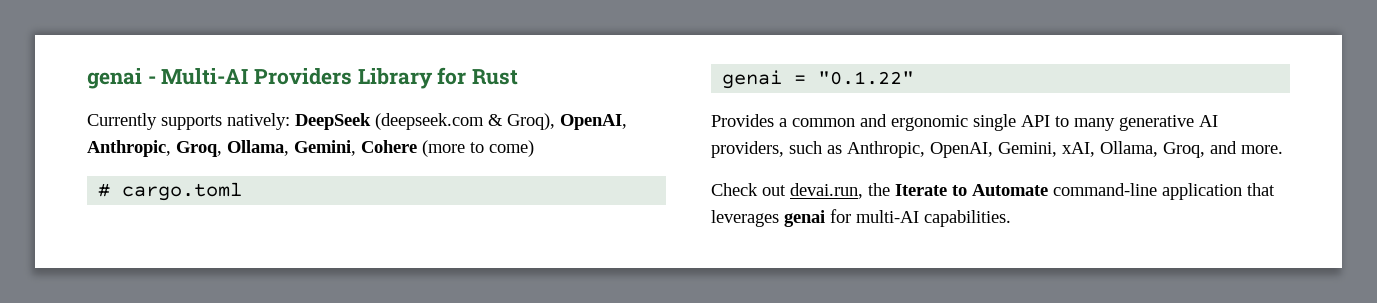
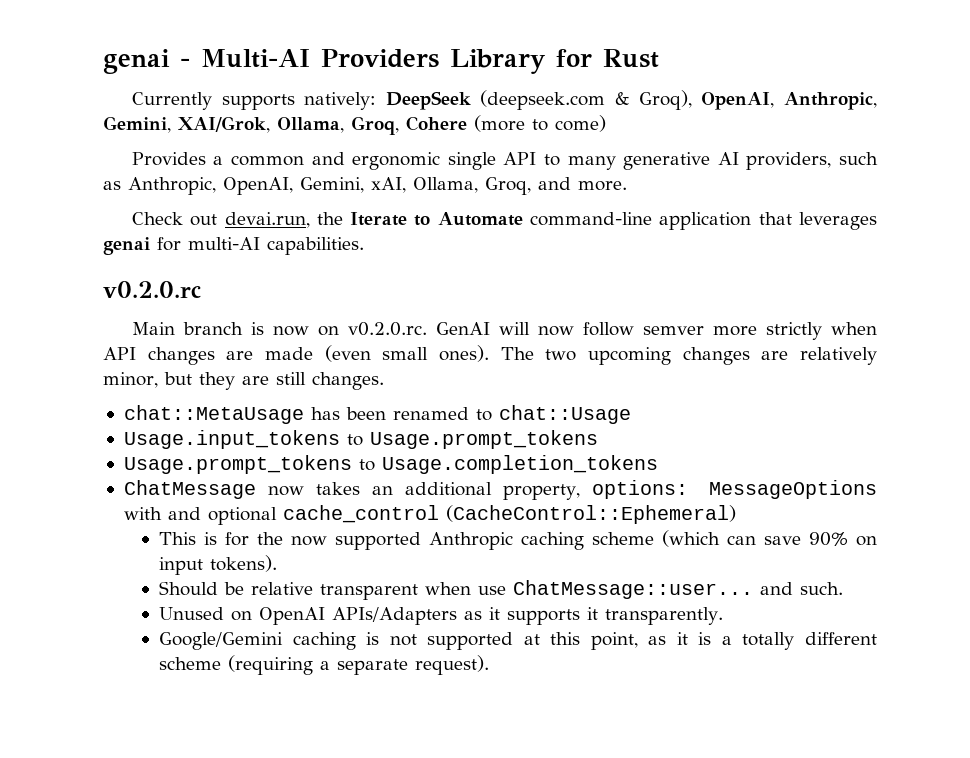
[176,140,356,157] Groq, Ollama, Gemini, -> [103,116,399,135] Gemini, XAI/Grok, Ollama, Groq,
[98,182,243,201] [722,70,915,89] // # cargo.toml // genai = "0.1.22" -> (606, 123) none
(1011, 218) none -> [103,281,201,298] [131,322,878,340] [103,345,877,365] [103,372,384,390] [123,405,631,424] [123,430,598,449] [123,455,658,474] [123,480,878,500] [123,505,736,525] [159,530,877,550] [159,555,278,575] [159,580,844,600] [159,607,724,625] [159,632,877,650] [159,655,490,675] // v0.2.0.rc // Main branch is now on v0.2.0.rc. GenAI will now follow semver more strictly when API changes are made (even small ones). The two upcoming changes are relatively minor, but they are still changes. // chat::MetaUsage has been renamed to chat::Usage // Usage.input_tokens to Usage.prompt_tokens // Usage.prompt_tokens to Usage.completion_tokens // ChatMessage now takes an additional property, options: MessageOptions with and optional cache_control (CacheControl::Ephemeral) // This is for the now supported Anthropic caching scheme (which can save 90% on input tokens). // Should be relative transparent when use ChatMessage::user... and such. // Unused on OpenAI APIs/Adapters as it supports it transparently. // Google/Gemini caching is not supported at this point, as it is a totally different scheme (requiring a separate request).

